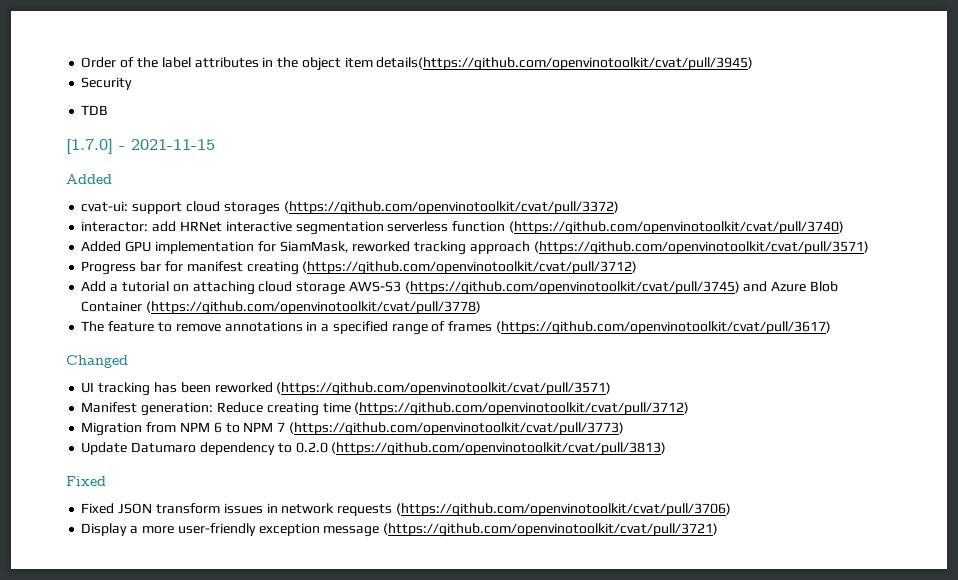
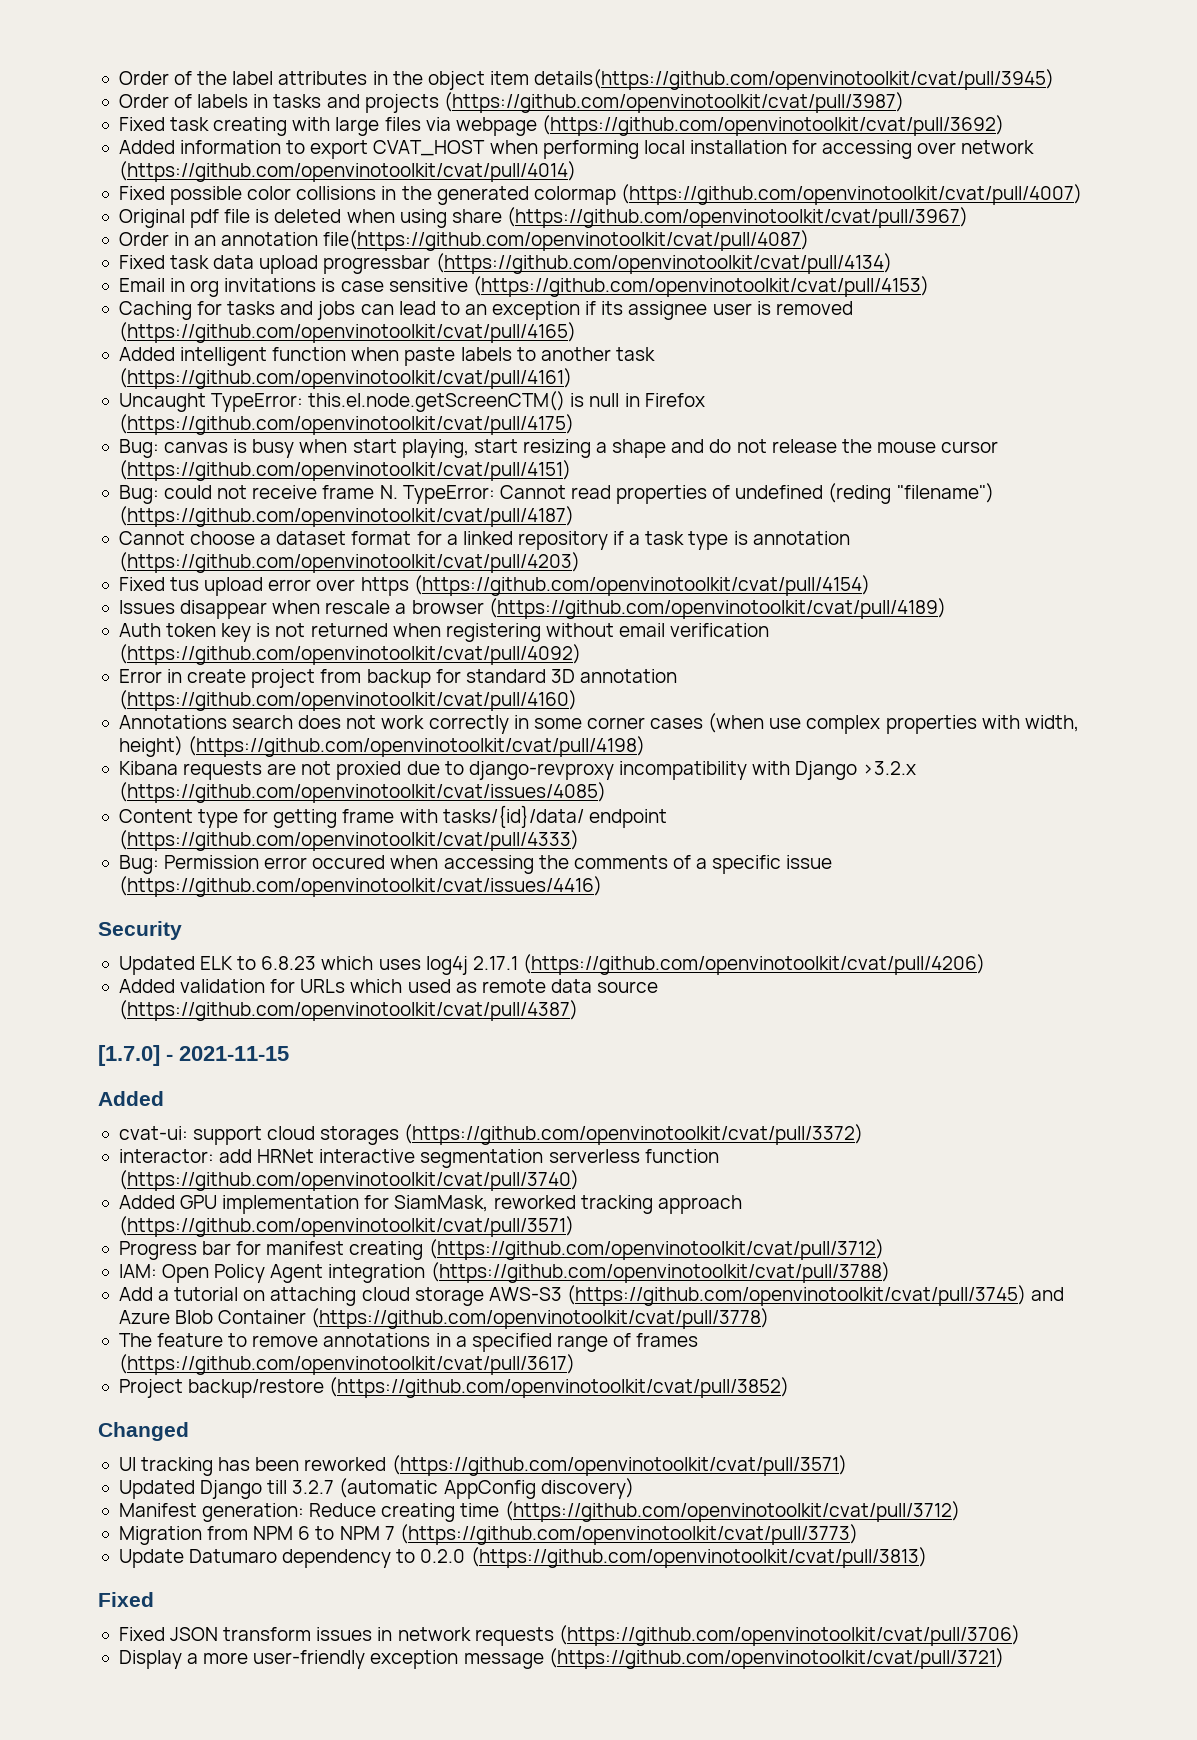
[81,77,133,90] [81,105,109,115] Security // TDB -> [118,92,904,113] [118,115,1004,136] [118,140,1035,159] [118,161,576,182] [118,184,1082,205] [118,207,968,228] [118,230,810,251] [118,253,892,274] [118,276,929,297] [118,301,853,320] [118,322,576,343] [118,347,655,366] [118,368,572,389] [118,391,705,412] [118,414,574,435] [118,439,999,458] [118,460,571,481] [118,483,994,504] [118,506,574,527] [118,531,850,550] [118,552,580,573] [118,575,870,596] [118,598,946,619] [118,623,770,642] [118,644,581,665] [118,669,678,688] [118,690,577,711] [118,713,1079,734] [118,736,646,757] [118,761,917,780] [118,782,606,803] [118,805,667,828] [118,830,579,851] [118,855,833,874] [118,876,602,897] [98,921,182,940] [118,954,985,975] [118,979,659,993] [118,1000,578,1021] Order of labels in tasks and projects (https://github.com/openvinotoolkit/cvat/pull/3987) // Fixed task creating with large files via webpage (https://github.com/openvinotoolkit/cvat/pull/3692) // Added information to export CVAT_HOST when performing local installation for accessing over network (https://github.com/openvinotoolkit/cvat/pull/4014) // Fixed possible color collisions in the generated colormap (https://github.com/openvinotoolkit/cvat/pull/4007) // Original pdf file is deleted when using share (https://github.com/openvinotoolkit/cvat/pull/3967) // Order in an annotation file(https://github.com/openvinotoolkit/cvat/pull/4087) // Fixed task data upload progressbar (https://github.com/openvinotoolkit/cvat/pull/4134) // Email in org invitations is case sensitive (https://github.com/openvinotoolkit/cvat/pull/4153) // Caching for tasks and jobs can lead to an exception if its assignee user is removed (https://github.com/openvinotoolkit/cvat/pull/4165) // Added intelligent function when paste labels to another task (https://github.com/openvinotoolkit/cvat/pull/4161) // Uncaught TypeError: this.el.node.getScreenCTM() is null in Firefox (https://github.com/openvinotoolkit/cvat/pull/4175) // Bug: canvas is busy when start playing, start resizing a shape and do not release the mouse cursor (https://github.com/openvinotoolkit/cvat/pull/4151) // Bug: could not receive frame N. TypeError: Cannot read properties of undefined (reding "filename") (https://github.com/openvinotoolkit/cvat/pull/4187) // Cannot choose a dataset format for a linked repository if a task type is annotation (https://github.com/openvinotoolkit/cvat/pull/4203) // Fixed tus upload error over https (https://github.com/openvinotoolkit/cvat/pull/4154) // Issues disappear when rescale a browser (https://github.com/openvinotoolkit/cvat/pull/4189) // Auth token key is not returned when registering without email verification (https://github.com/openvinotoolkit/cvat/pull/4092) // Error in create project from backup for standard 3D annotation (https://github.com/openvinotoolkit/cvat/pull/4160) // Annotations search does not work correctly in some corner cases (when use complex properties with width, height) (https://github.com/openvinotoolkit/cvat/pull/4198) // Kibana requests are not proxied due to django-revproxy incompatibility with Django >3.2.x (https://github.com/openvinotoolkit/cvat/issues/4085) // Content type for getting frame with tasks/{id}/data/ endpoint (https://github.com/openvinotoolkit/cvat/pull/4333) // Bug: Permission error occured when accessing the comments of a specific issue (https://github.com/openvinotoolkit/cvat/issues/4416) // Security // Updated ELK to 6.8.23 which uses log4j 2.17.1 (https://github.com/openvinotoolkit/cvat/pull/4206) // Added validation for URLs which used as remote data source (https://github.com/openvinotoolkit/cvat/pull/4387)
(638, 268) none -> [118,1262,890,1283] // IAM: Open Policy Agent integration (https://github.com/openvinotoolkit/cvat/pull/3788)
(831, 328) none -> [118,1377,790,1398] // Project backup/restore (https://github.com/openvinotoolkit/cvat/pull/3852)
(612, 389) none -> [118,1478,634,1499] // Updated Django till 3.2.7 (automatic AppConfig discovery)

